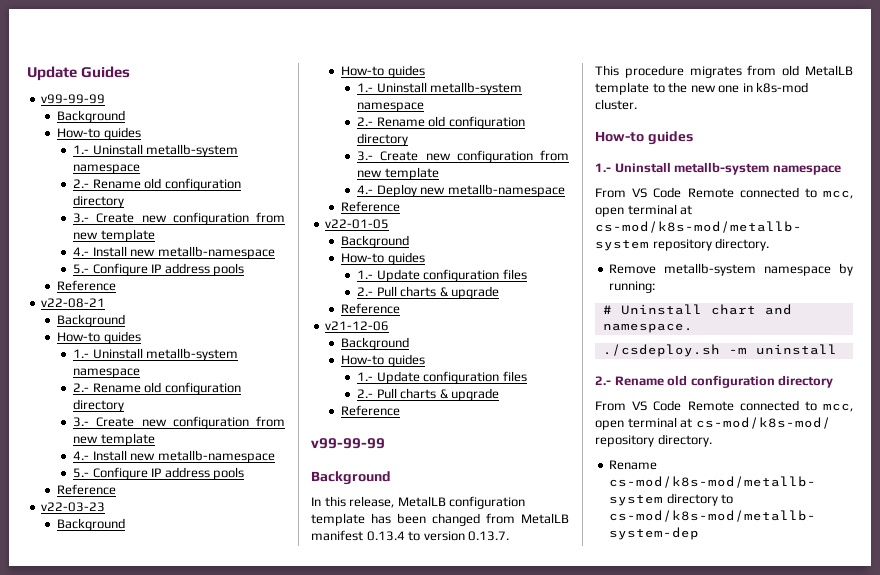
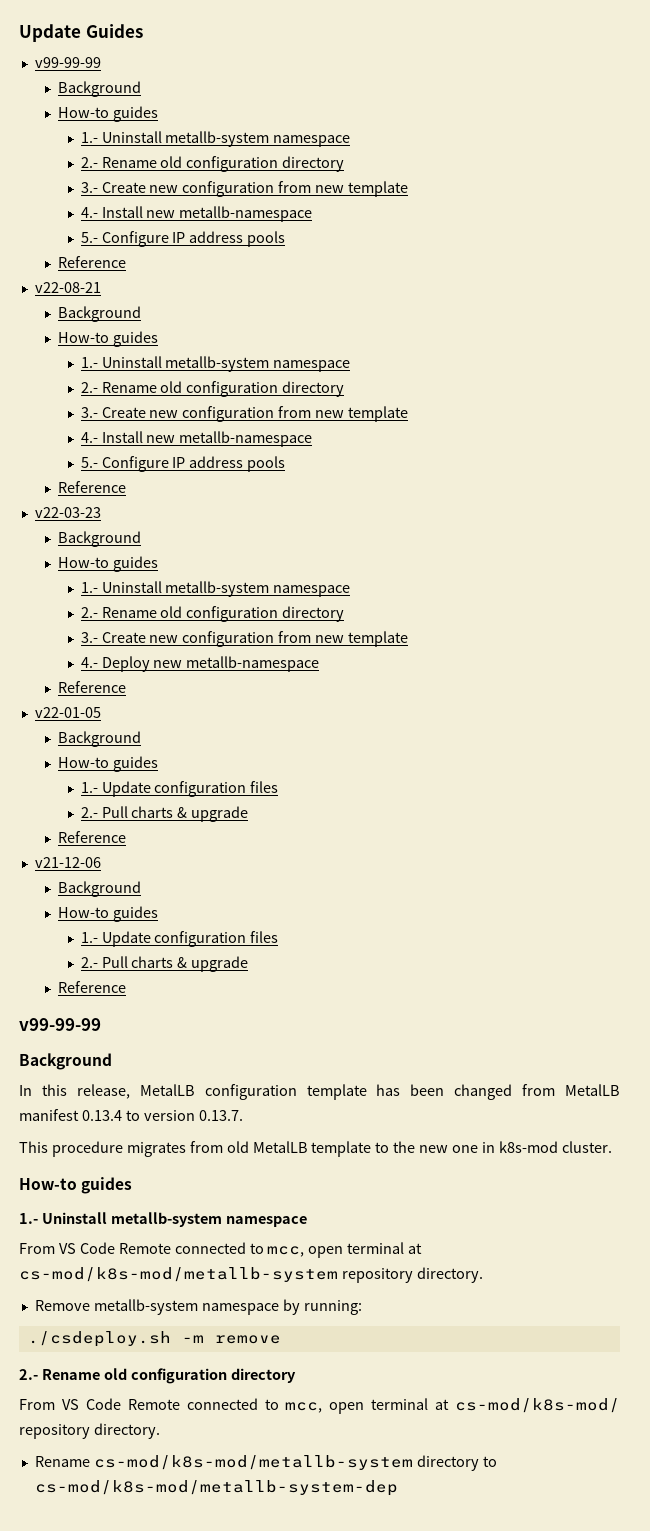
[602,304,792,315] [602,323,693,333] // # Uninstall chart and namespace. -> (362, 1307) none
[755,344,837,355] uninstall -> [214,1335,281,1344] remove

